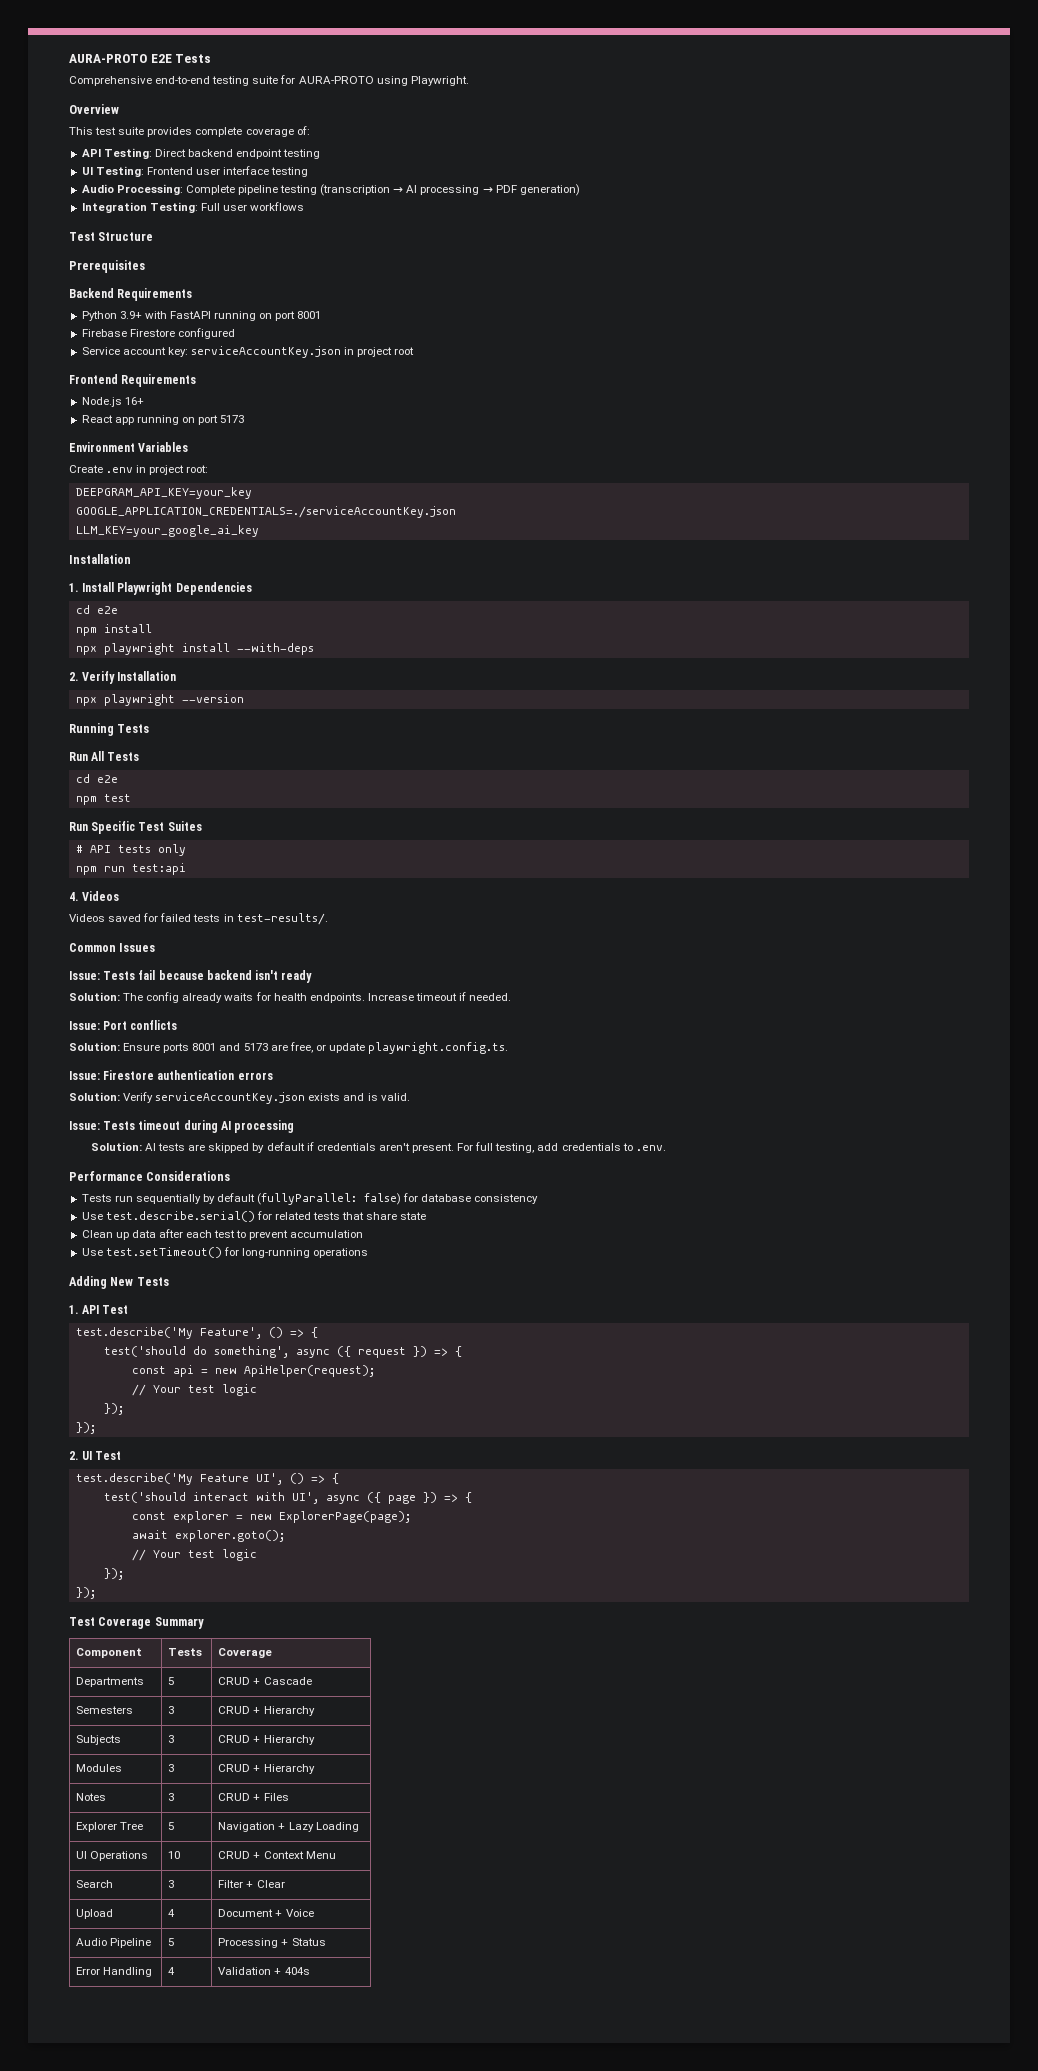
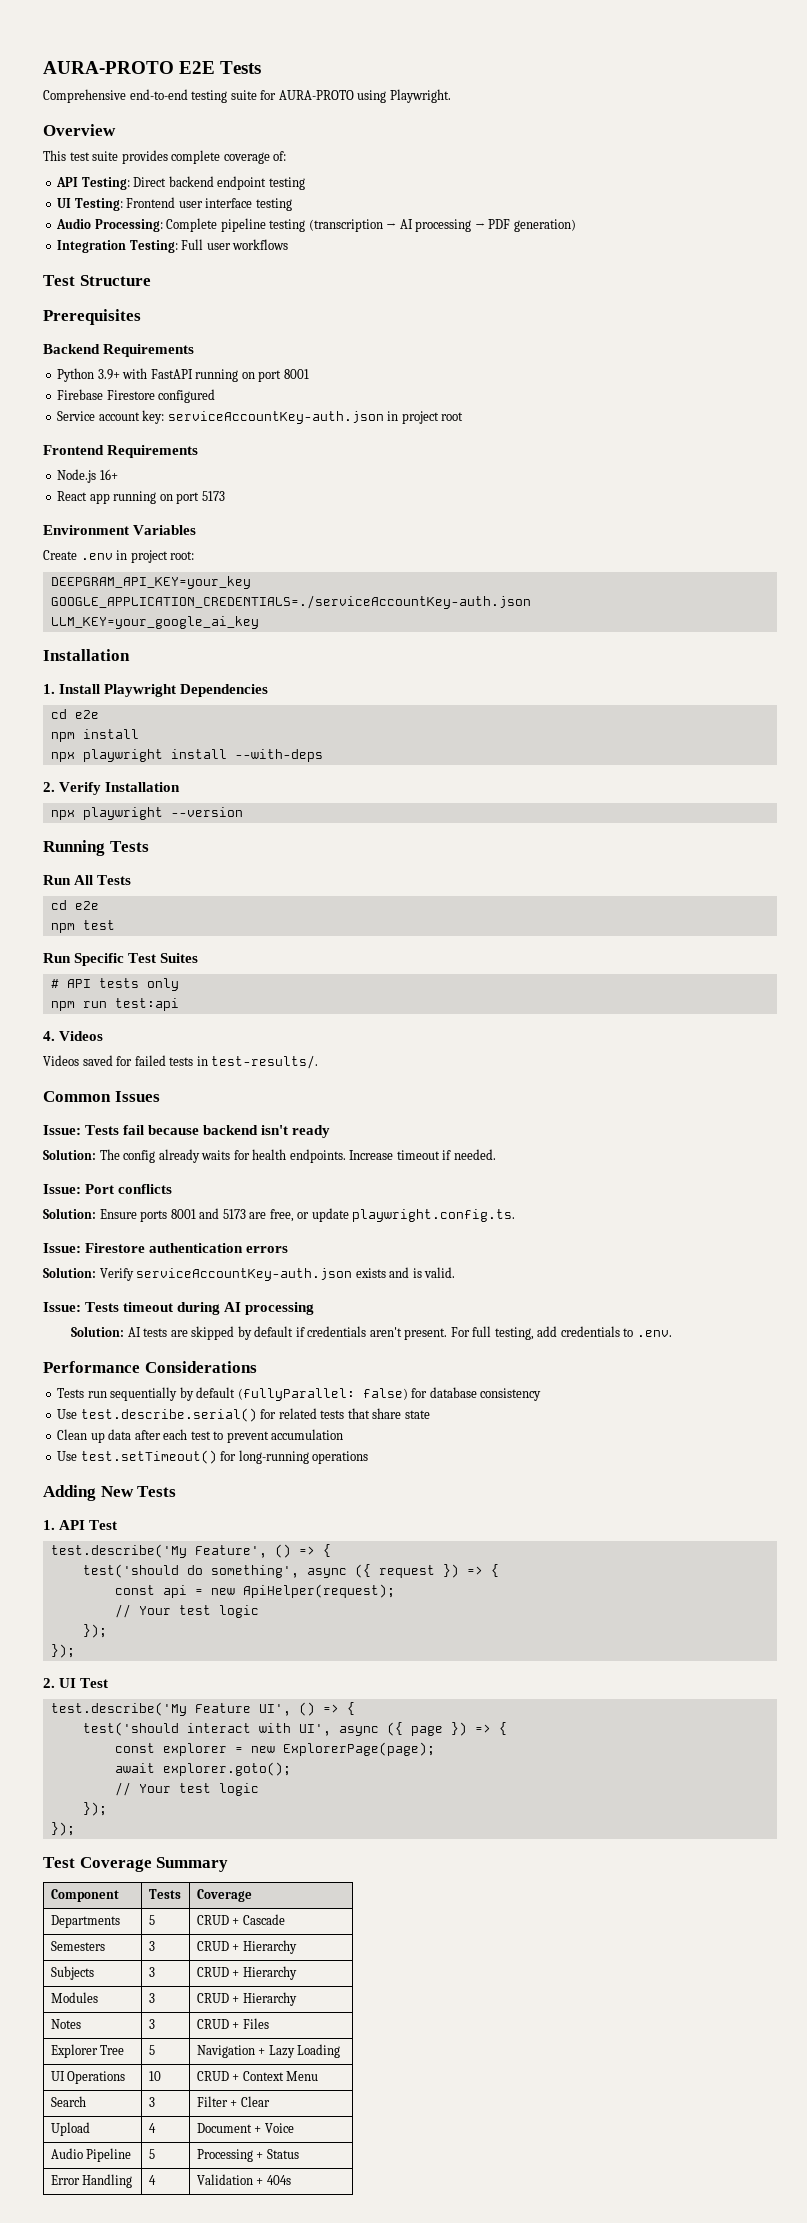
[190,346,341,358] serviceAccountKey.json -> [167,411,384,424] serviceAccountKey-auth.json
[75,506,456,518] GOOGLE_APPLICATION_CREDENTIALS=./serviceAccountKey.json -> [50,595,531,609] GOOGLE_APPLICATION_CREDENTIALS=./serviceAccountKey-auth.json
[155,1092,306,1104] serviceAccountKey.json -> [136,1268,353,1281] serviceAccountKey-auth.json

